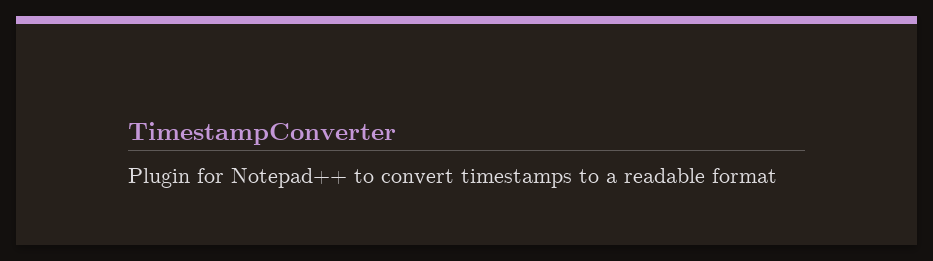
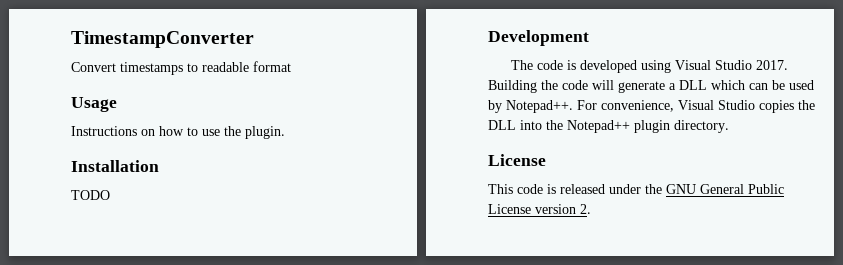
[128,168,454,188] Plugin for Notepad++ to convert -> [71,62,116,72] Convert
[606,173,617,183] a -> (198, 67) none
(777, 175) none -> [71,97,117,112] [71,126,285,139] [71,160,159,172] [71,190,110,200] [488,30,589,46] [510,60,788,73] [488,80,814,93] [488,100,815,113] [488,120,729,133] [488,154,546,166] [488,184,784,194] [488,204,591,214] // Usage // Instructions on how to use the plugin. // Installation // TODO // Development // The code is developed using Visual Studio 2017. Building the code will generate a DLL which can be used by Notepad++. For convenience, Visual Studio copies the DLL into the Notepad++ plugin directory. // License // This code is released under the GNU General Public License version 2.

